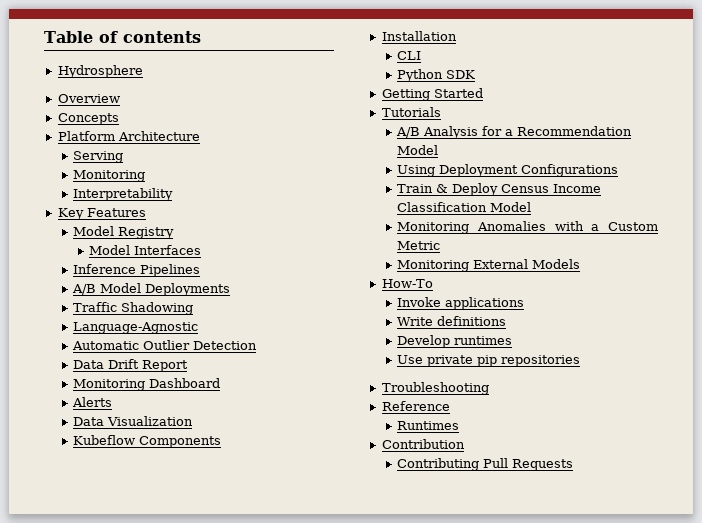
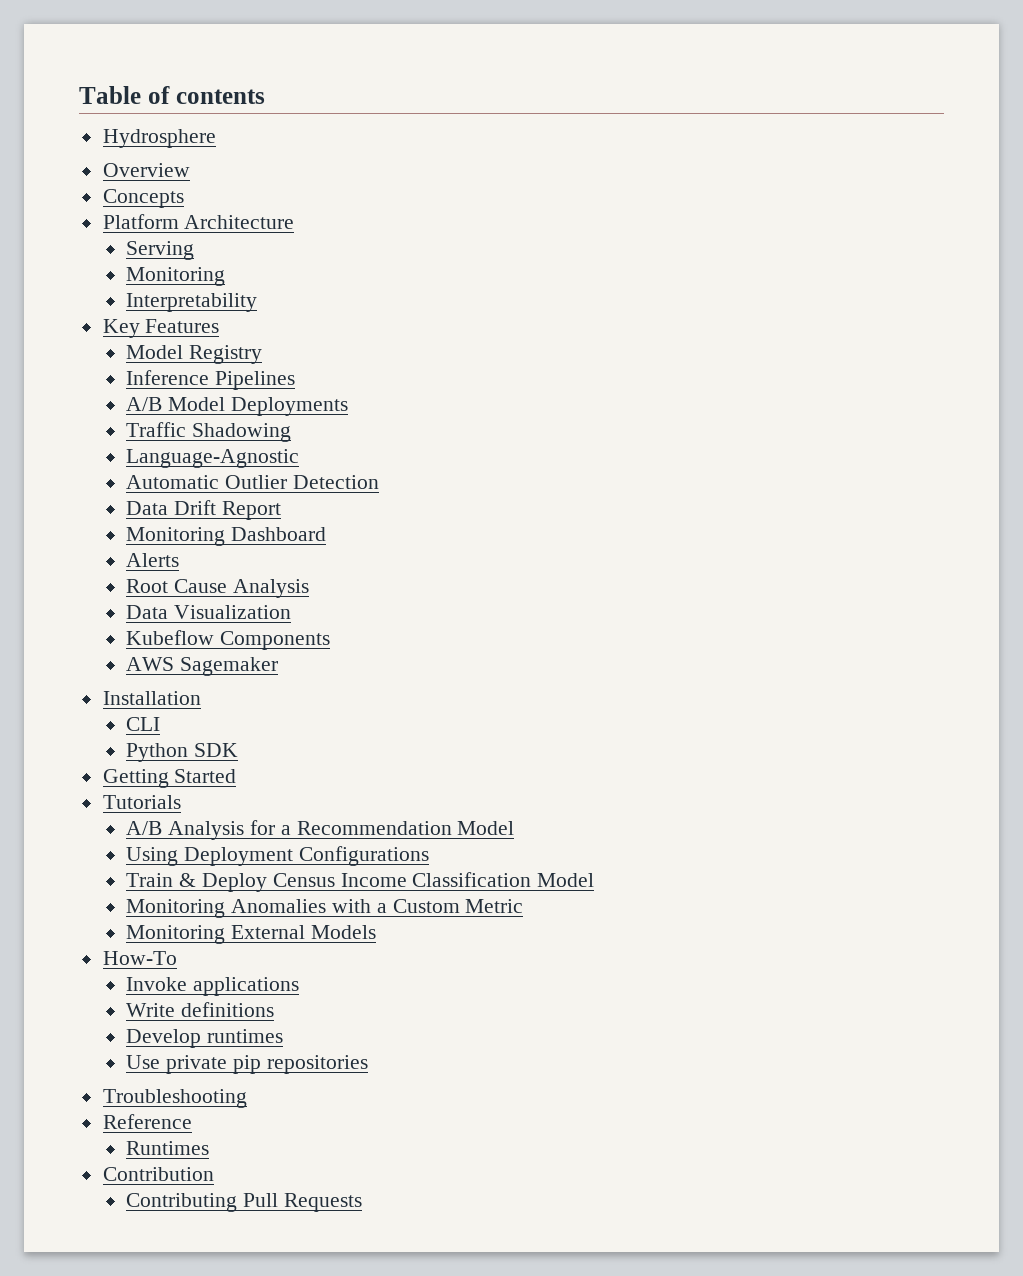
[89,245,202,255] // Model Interfaces -> (263, 354) none
(113, 402) none -> [126,579,310,598] // Root Cause Analysis
(222, 442) none -> [126,657,279,676] // AWS Sagemaker

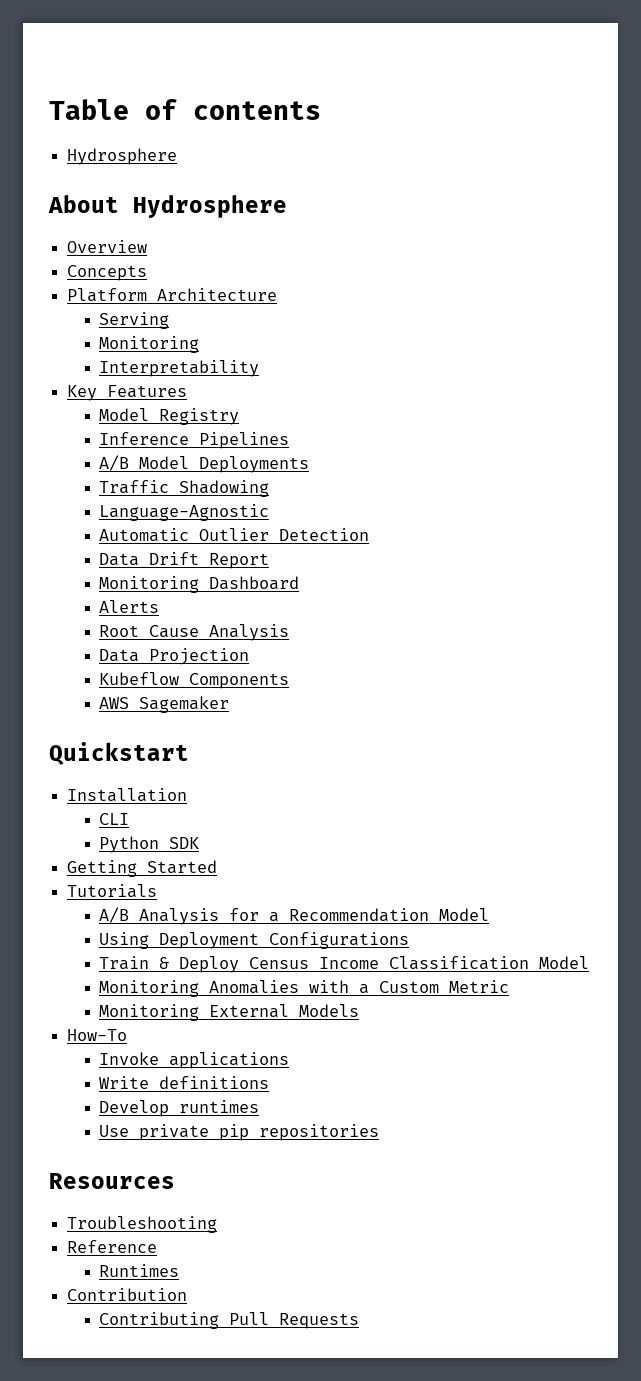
(216, 138) none -> [48,195,287,218] // About Hydrosphere
[174,605,292,619] Visualization -> [149,648,250,665] Projection
(279, 666) none -> [49,742,189,765] // Quickstart
(368, 1064) none -> [49,1173,175,1189] // Resources

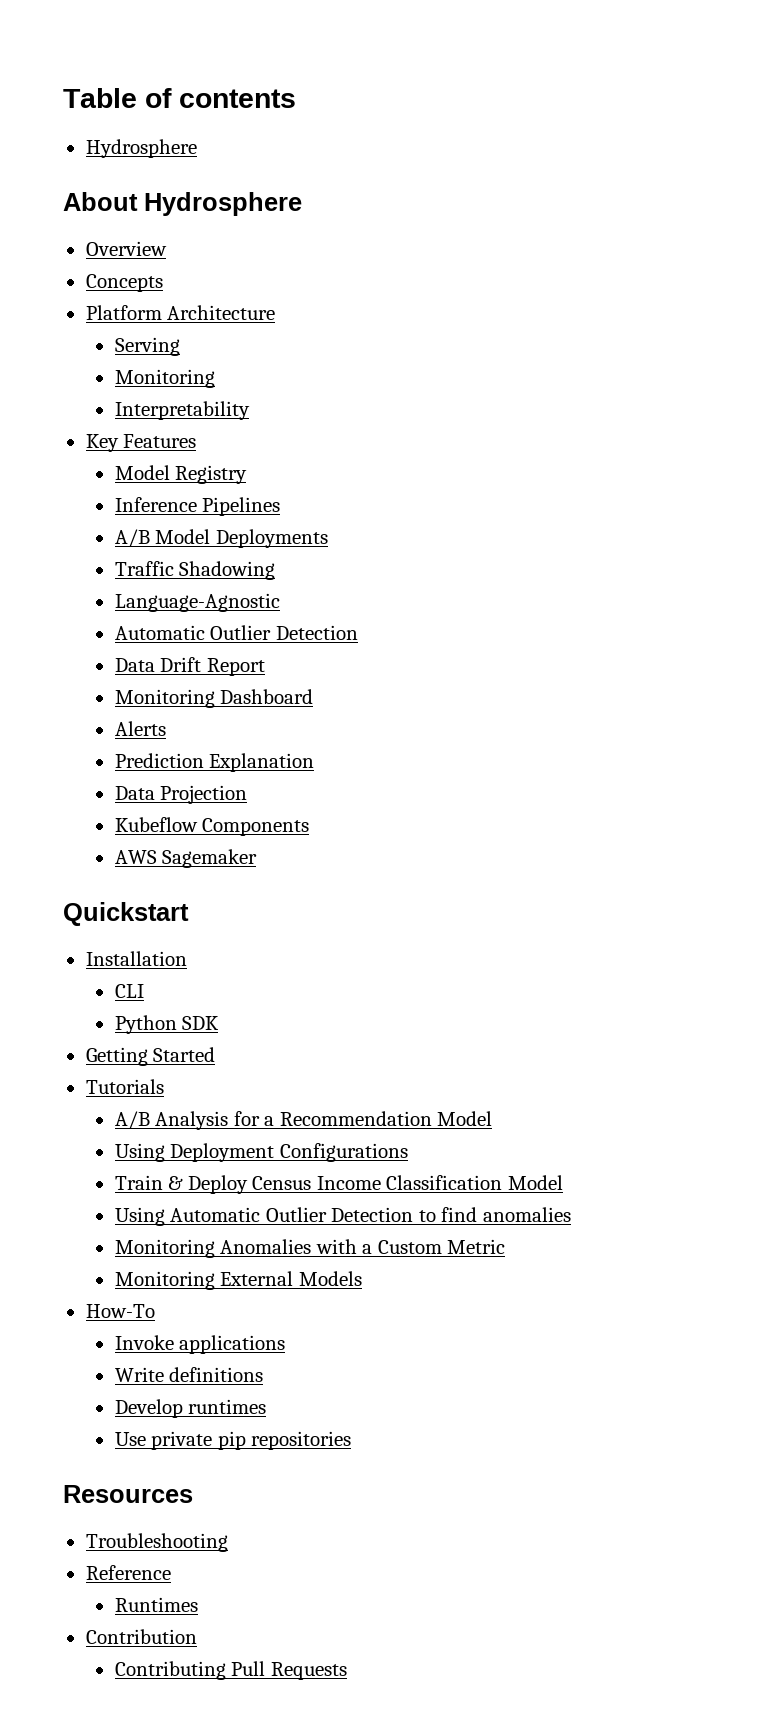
[99,624,290,641] Root Cause Analysis -> [114,753,315,772] Prediction Explanation
(590, 962) none -> [114,1207,571,1226] // Using Automatic Outlier Detection to find anomalies

